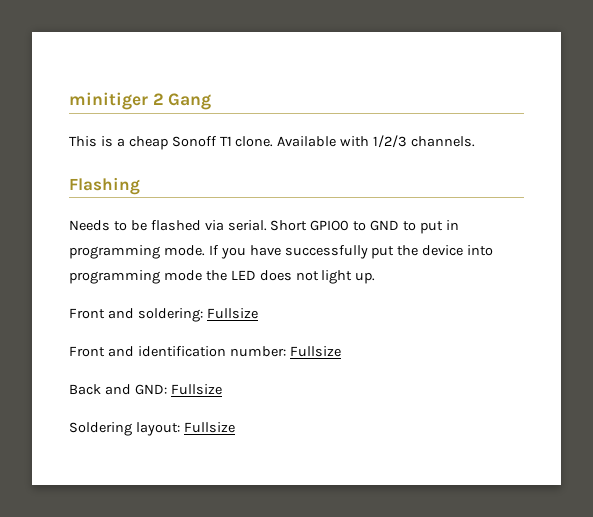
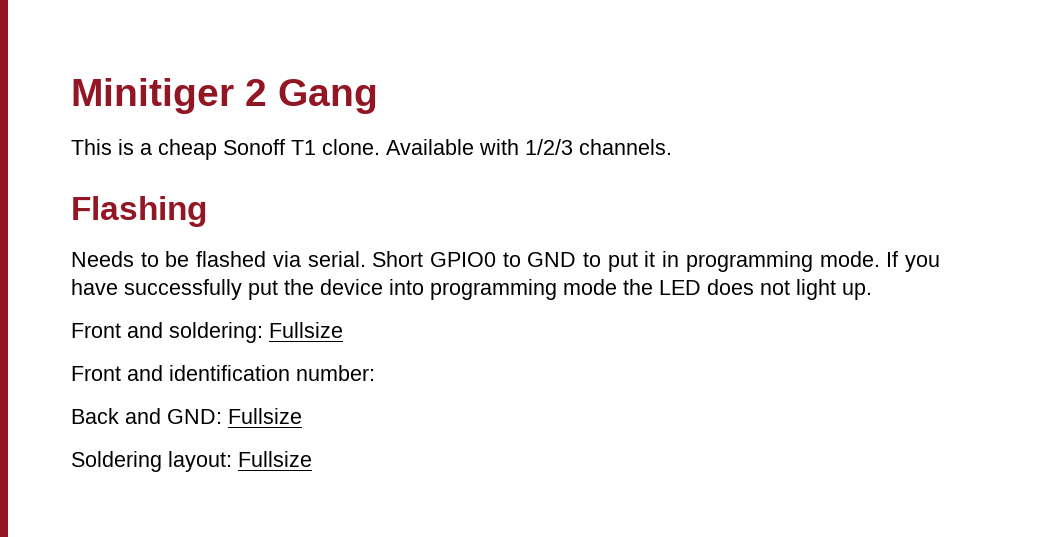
[69,92,148,110] minitiger -> [71,78,234,114] Minitiger
(444, 227) none -> [644,251,656,267] it
[289,346,341,357] Fullsize -> (375, 373) none

